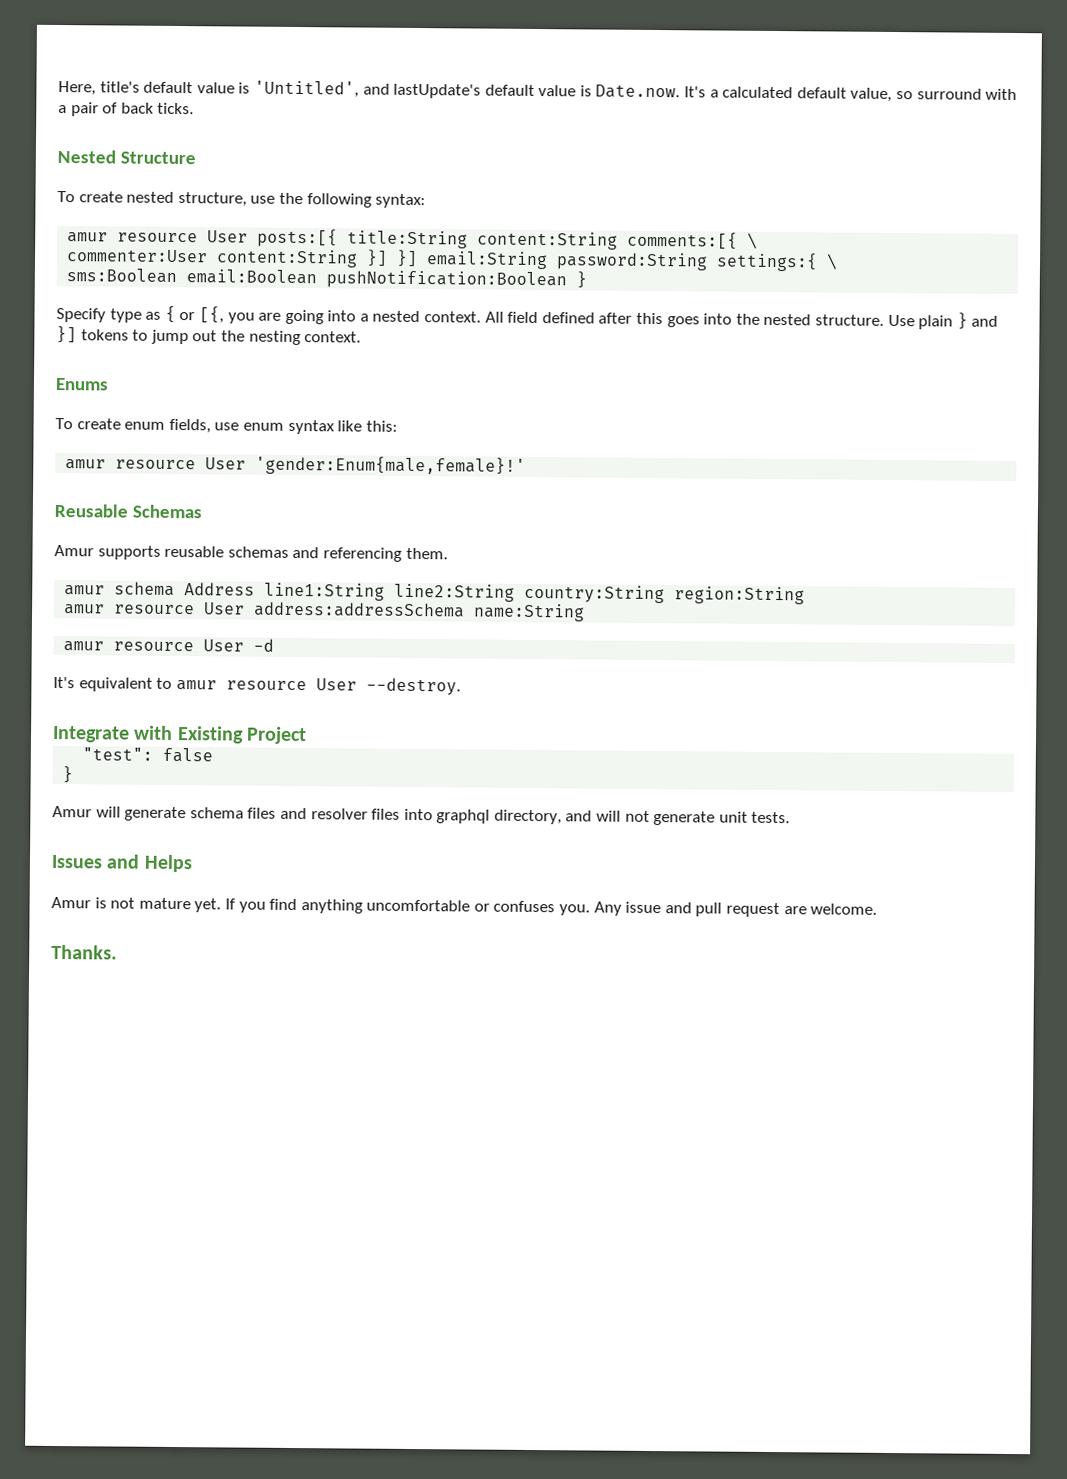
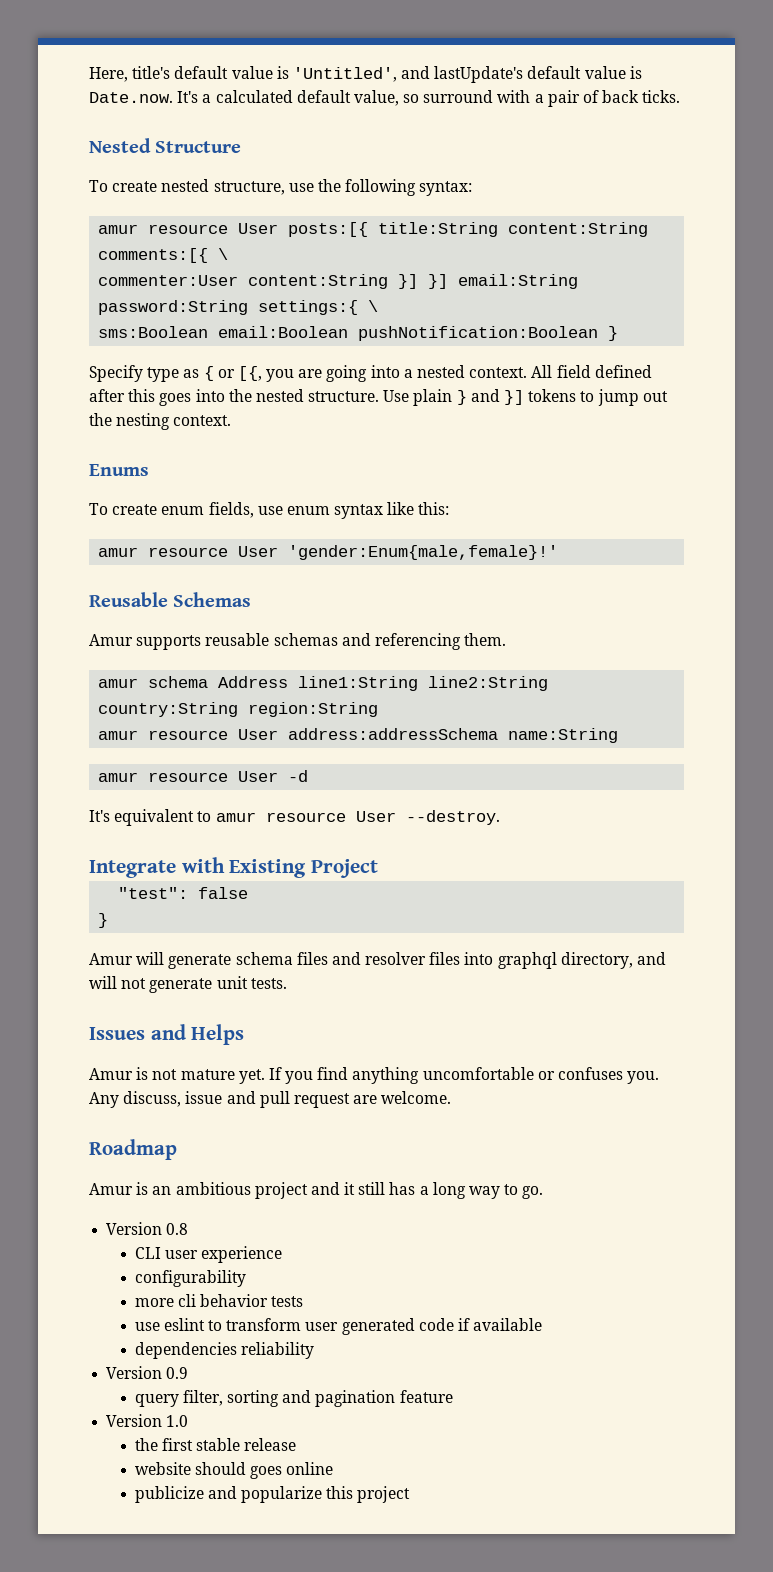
(622, 908) none -> [123,1091,182,1107] discuss,
[51,944,117,960] Thanks. -> [89,1139,177,1160] [89,1182,544,1199] [106,1222,189,1235] [134,1246,283,1263] [134,1270,246,1287] [134,1294,304,1307] [134,1318,543,1335] [134,1342,314,1359] [106,1366,189,1379] [134,1390,453,1407] [106,1414,189,1427] [134,1438,297,1451] [134,1462,334,1479] [134,1486,411,1503] Roadmap // Amur is an ambitious project and it still has a long way to go. // Version 0.8 // CLI user experience // configurability // more cli behavior tests // use eslint to transform user generated code if available // dependencies reliability // Version 0.9 // query filter, sorting and pagination feature // Version 1.0 // the first stable release // website should goes online // publicize and popularize this project

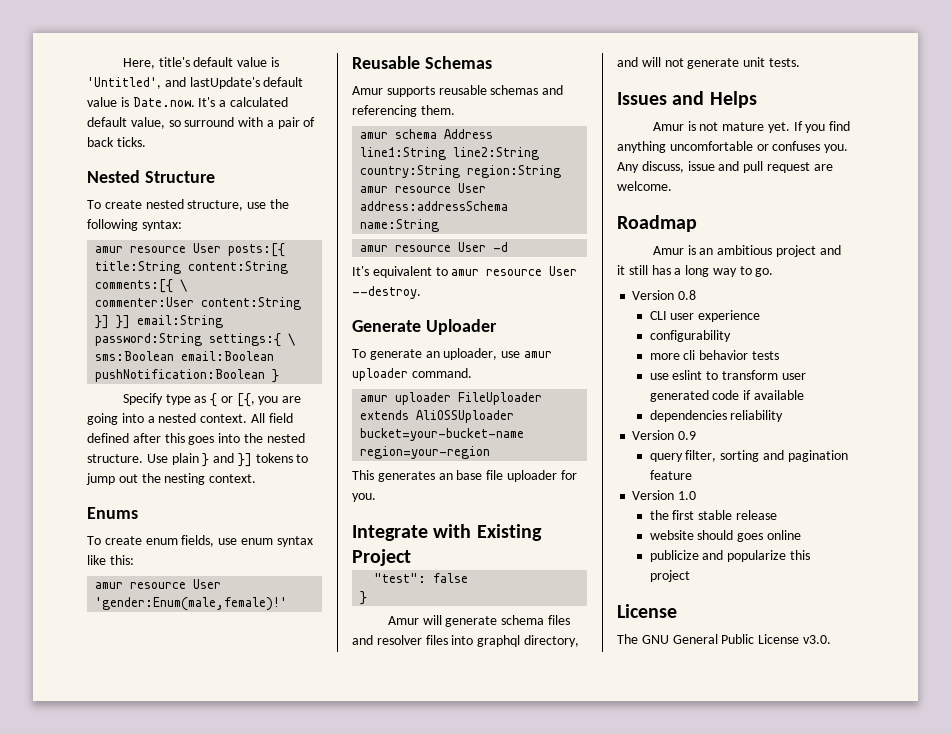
[288,545,559,560] 'gender:Enum{male,female}!' -> [95,597,288,611] 'gender:Enum(male,female)!'
(500, 817) none -> [352,319,497,335] [352,348,552,360] [352,368,472,381] [360,392,543,405] [360,410,515,423] [360,428,525,441] [360,446,491,459] [352,470,577,482] [352,493,376,502] // Generate Uploader // To generate an uploader, use amur uploader command. // amur uploader FileUploader extends AliOSSUploader bucket=your-bucket-name region=your-region // This generates an base file uploader for you.
(411, 1494) none -> [617,604,677,618] [617,634,831,644] // License // The GNU General Public License v3.0.

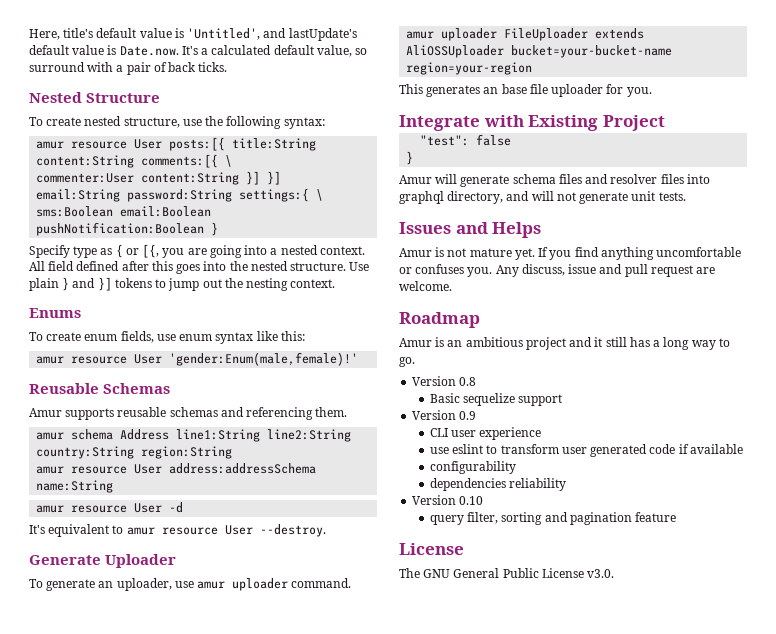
[649,310,761,322] [649,330,731,342] [649,350,779,360] CLI user experience // configurability // more cli behavior tests -> [429,393,563,406] [412,410,477,420] [429,427,542,440] Basic sequelize support // Version 0.9 // CLI user experience
(804, 395) none -> [429,461,516,474] // configurability
[678,431,697,440] 0.9 -> [459,496,484,505] 0.10
[632,490,697,500] [649,510,777,520] [649,530,801,542] [649,550,810,562] [649,570,690,582] // Version 1.0 // the first stable release // website should goes online // publicize and popularize this project -> (677, 517) none

